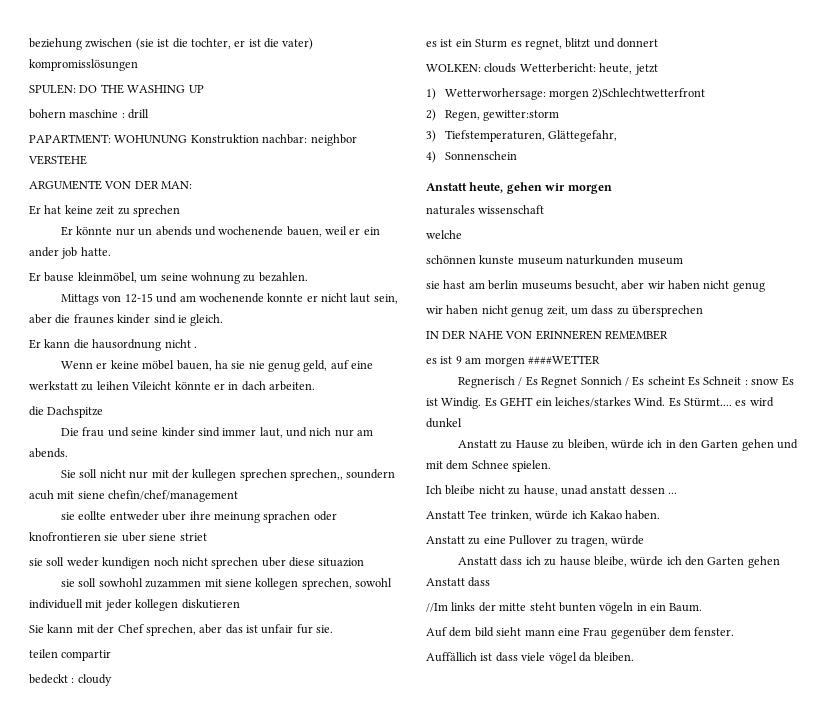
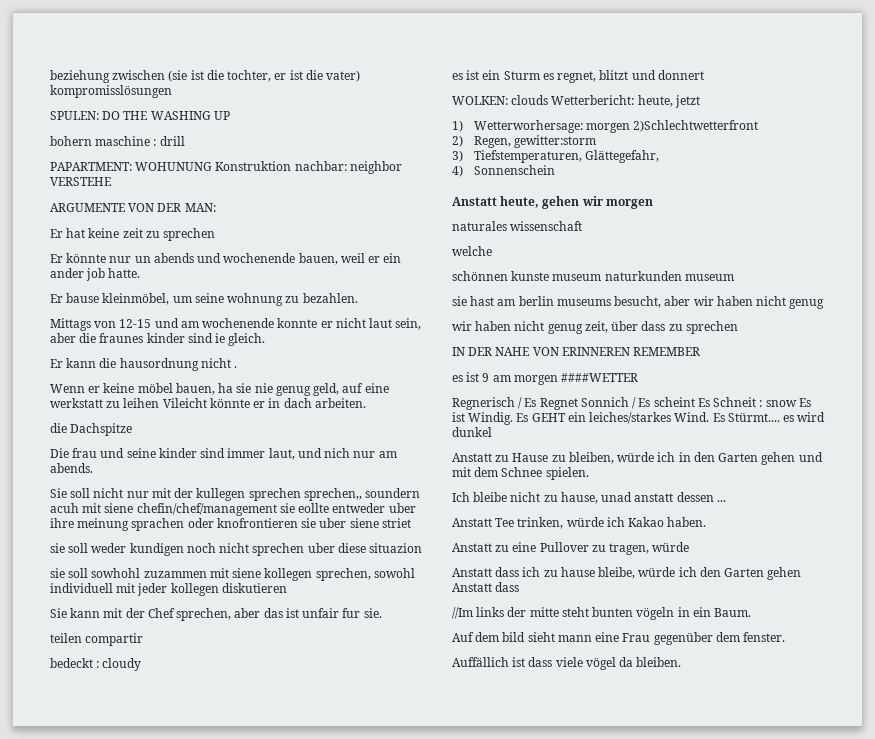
(239, 496) // -> (277, 509) none
[570,307,588,315] um -> [611,321,639,331] über
[632,305,703,317] übersprechen -> [685,321,738,334] sprechen

